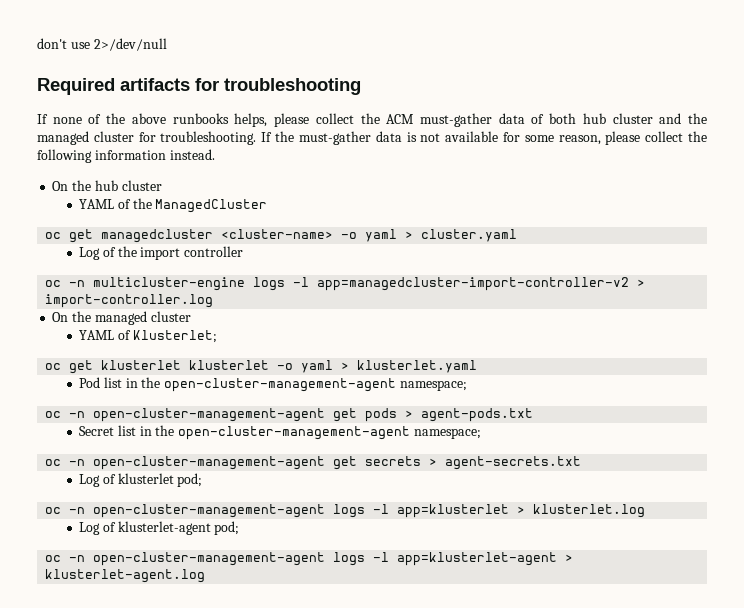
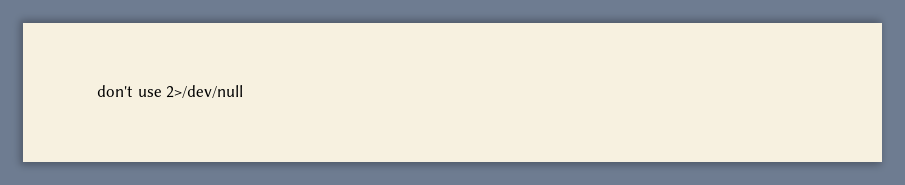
[37,78,361,95] [37,113,707,127] [37,131,707,145] [37,149,215,163] [52,180,162,191] [79,198,268,213] [45,229,518,243] [79,246,244,260] [45,277,646,291] [45,294,214,308] [52,311,191,325] [79,330,217,343] [45,360,478,374] [79,377,468,392] [45,408,534,422] [79,425,482,440] [45,456,582,470] [79,473,203,487] [45,504,646,518] [79,521,240,535] [45,552,574,566] [45,569,206,583] // Required artifacts for troubleshooting // If none of the above runbooks helps, please collect the ACM must-gather data of both hub cluster and the managed cluster for troubleshooting. If the must-gather data is not available for some reason, please collect the following information instead. // On the hub cluster // YAML of the ManagedCluster // oc get managedcluster <cluster-name> -o yaml > cluster.yaml // Log of the import controller // oc -n multicluster-engine logs -l app=managedcluster-import-controller-v2 > import-controller.log // On the managed cluster // YAML of Klusterlet; // oc get klusterlet klusterlet -o yaml > klusterlet.yaml // Pod list in the open-cluster-management-agent namespace; // oc -n open-cluster-management-agent get pods > agent-pods.txt // Secret list in the open-cluster-management-agent namespace; // oc -n open-cluster-management-agent get secrets > agent-secrets.txt // Log of klusterlet pod; // oc -n open-cluster-management-agent logs -l app=klusterlet > klusterlet.log // Log of klusterlet-agent pod; // oc -n open-cluster-management-agent logs -l app=klusterlet-agent > klusterlet-agent.log -> (244, 91) none

